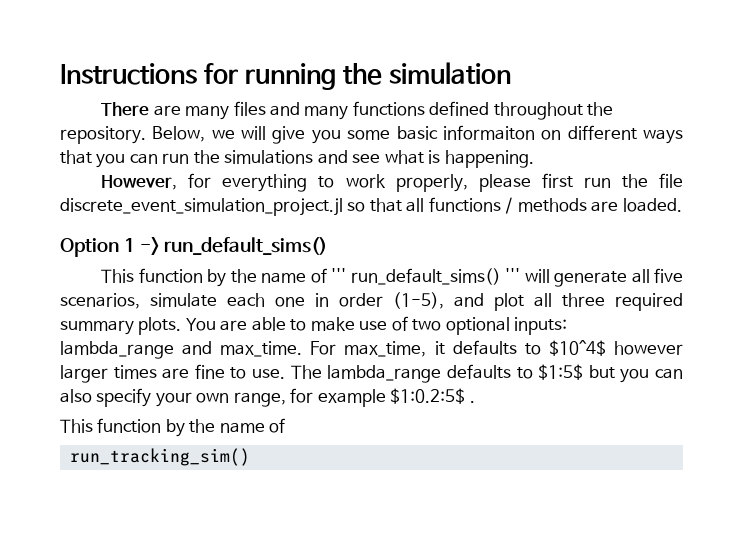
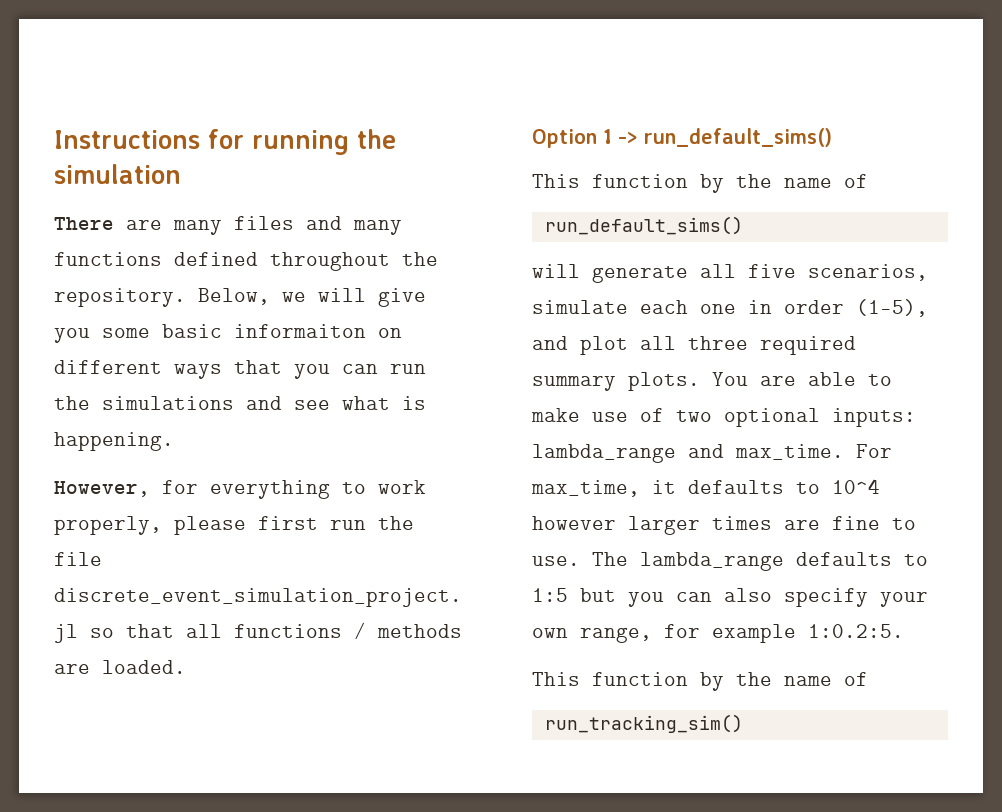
[331,268,521,285] ''' run_default_sims() ''' -> [544,216,743,235] // run_default_sims() //
[548,340,606,356] $10^4$ -> [832,479,880,494] 10^4
[538,364,584,380] $1:5$ -> [532,588,568,602] 1:5
[390,388,475,404] $1:0.2:5$ . -> [808,624,904,638] 1:0.2:5.

